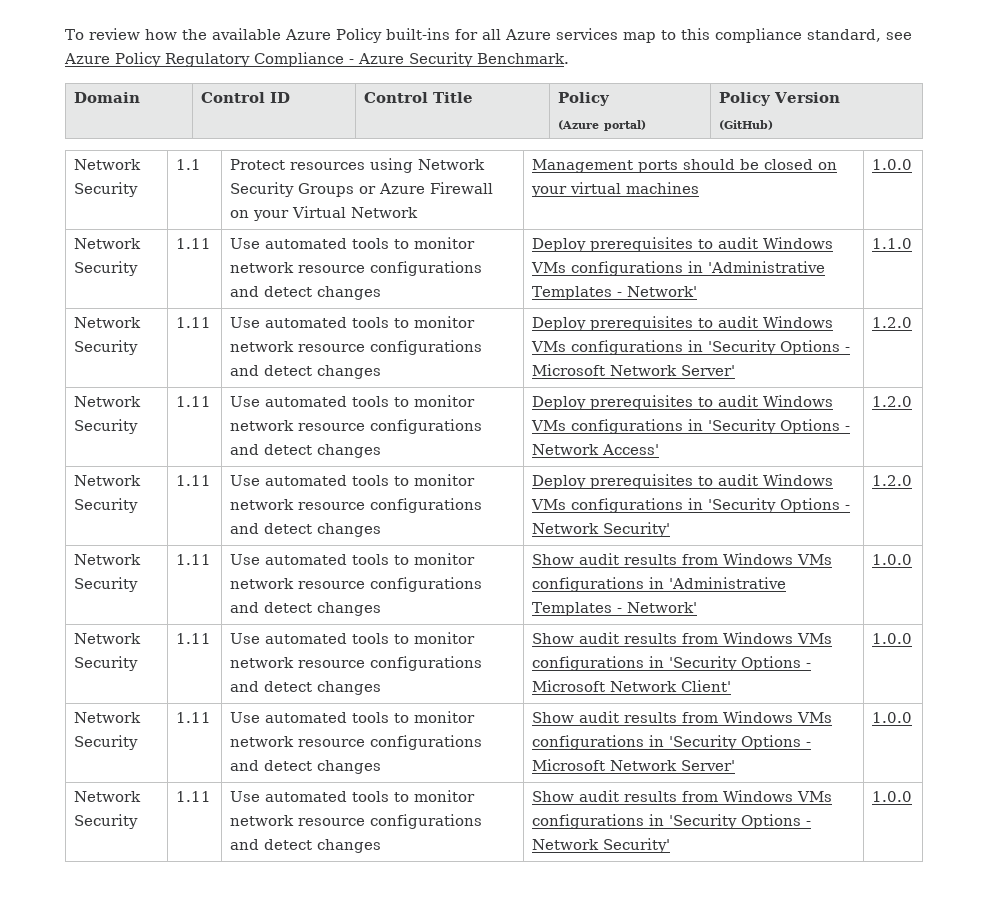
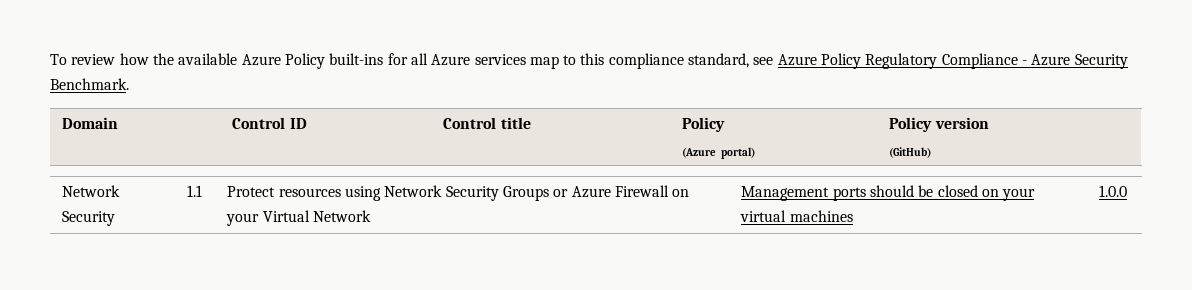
[432,92,473,103] Title -> [500,117,531,129] title
[773,92,840,103] Version -> [934,117,989,129] version
[73,238,141,249] [73,261,138,276] [175,238,211,249] [229,237,475,249] [229,261,482,276] [229,286,381,300] [531,237,833,252] [530,261,825,276] [531,286,697,300] [871,238,912,249] [73,317,141,328] [73,340,138,355] [175,317,211,328] [229,316,475,328] [229,340,482,355] [229,365,381,379] [531,316,833,331] [530,340,850,355] [531,364,735,376] [871,317,912,328] [73,396,141,407] [73,419,138,434] [175,396,211,407] [229,395,475,407] [229,419,482,434] [229,444,381,458] [531,395,833,410] [530,419,850,434] [531,444,659,455] [871,396,912,407] [73,475,141,486] [73,498,138,513] [175,475,211,486] [229,474,475,486] [229,498,482,513] [229,523,381,537] [531,474,833,489] [530,498,850,513] [531,522,670,537] [871,475,912,486] [73,554,141,565] [73,577,138,592] [175,554,211,565] [229,553,475,565] [229,577,482,592] [229,602,381,616] [531,553,832,565] [531,577,786,592] [531,602,697,616] [871,554,912,565] [73,633,141,644] [73,656,138,671] [175,633,211,644] [229,632,475,644] [229,656,482,671] [229,681,381,695] [531,632,832,644] [531,656,811,671] [531,680,731,692] [871,633,912,644] [73,712,141,723] [73,735,138,750] [175,712,211,723] [229,711,475,723] [229,735,482,750] [229,760,381,774] [531,711,832,723] [531,735,811,750] [531,759,735,771] [871,712,912,723] [73,791,141,802] [73,814,138,829] [175,791,211,802] [229,790,475,802] [229,814,482,829] [229,839,381,853] [531,790,832,802] [531,814,811,829] [531,838,670,853] [871,791,912,802] // Network Security | 1.11 | Use automated tools to monitor network resource configurations and detect changes | Deploy prerequisites to audit Windows VMs configurations in 'Administrative Templates - Network' | 1.1.0 // Network Security | 1.11 | Use automated tools to monitor network resource configurations and detect changes | Deploy prerequisites to audit Windows VMs configurations in 'Security Options - Microsoft Network Server' | 1.2.0 // Network Security | 1.11 | Use automated tools to monitor network resource configurations and detect changes | Deploy prerequisites to audit Windows VMs configurations in 'Security Options - Network Access' | 1.2.0 // Network Security | 1.11 | Use automated tools to monitor network resource configurations and detect changes | Deploy prerequisites to audit Windows VMs configurations in 'Security Options - Network Security' | 1.2.0 // Network Security | 1.11 | Use automated tools to monitor network resource configurations and detect changes | Show audit results from Windows VMs configurations in 'Administrative Templates - Network' | 1.0.0 // Network Security | 1.11 | Use automated tools to monitor network resource configurations and detect changes | Show audit results from Windows VMs configurations in 'Security Options - Microsoft Network Client' | 1.0.0 // Network Security | 1.11 | Use automated tools to monitor network resource configurations and detect changes | Show audit results from Windows VMs configurations in 'Security Options - Microsoft Network Server' | 1.0.0 // Network Security | 1.11 | Use automated tools to monitor network resource configurations and detect changes | Show audit results from Windows VMs configurations in 'Security Options - Network Security' | 1.0.0 -> (1128, 191) none

